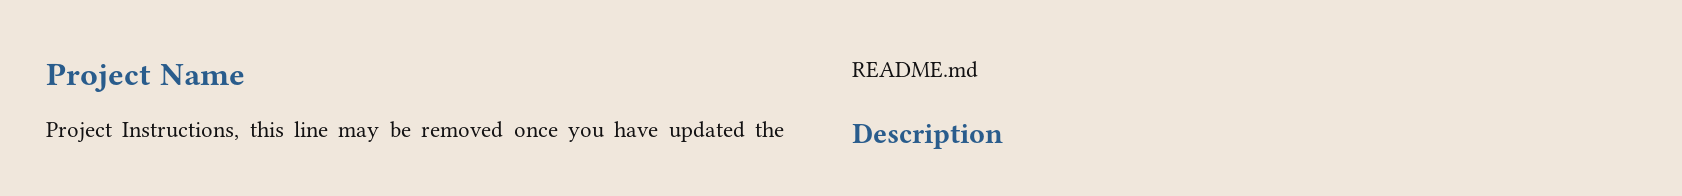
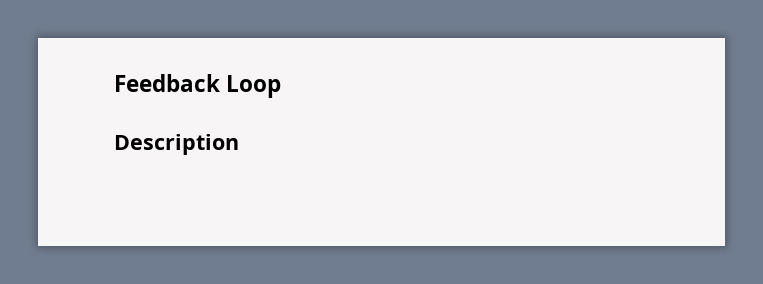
[46,63,245,92] [46,121,785,143] [852,61,978,78] Project Name // Project Instructions, this line may be removed once you have updated the README.md -> [114,74,282,98] Feedback Loop

